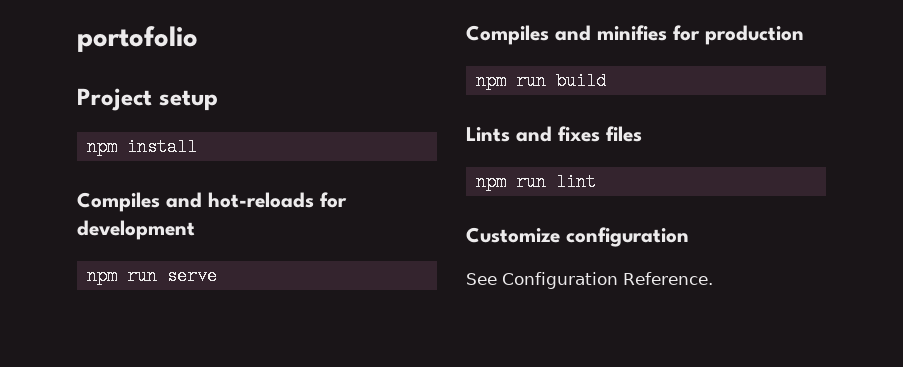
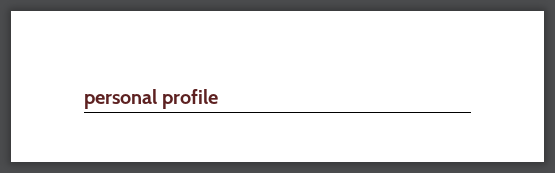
[77,26,198,52] [77,88,218,111] [86,138,197,156] [77,192,347,212] [77,220,195,240] [86,267,217,285] [466,25,804,45] [475,72,606,90] [466,126,642,142] [475,173,596,191] [466,227,689,247] [466,272,713,289] portofolio // Project setup // npm install // Compiles and hot-reloads for development // npm run serve // Compiles and minifies for production // npm run build // Lints and fixes files // npm run lint // Customize configuration // See Configuration Reference. -> [84,89,219,109] personal profile

